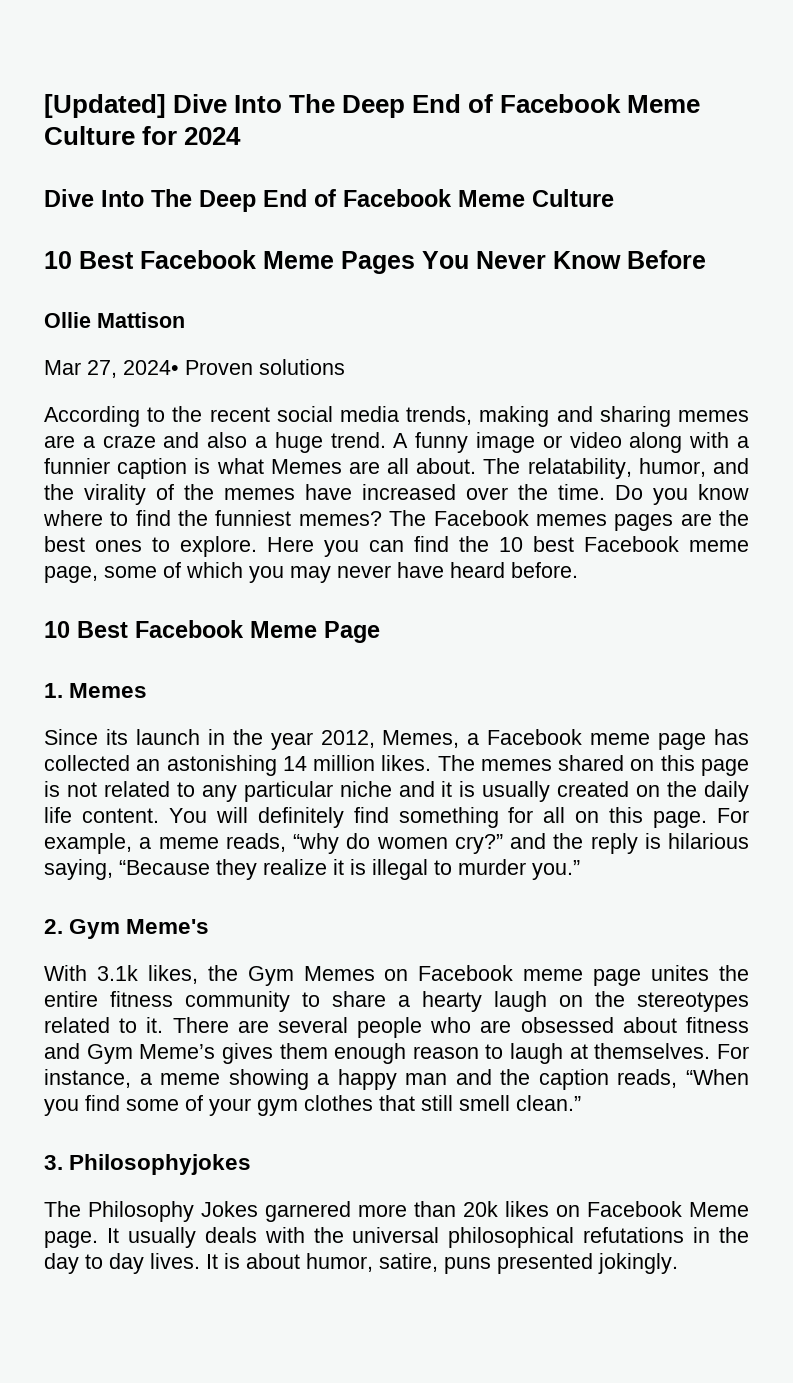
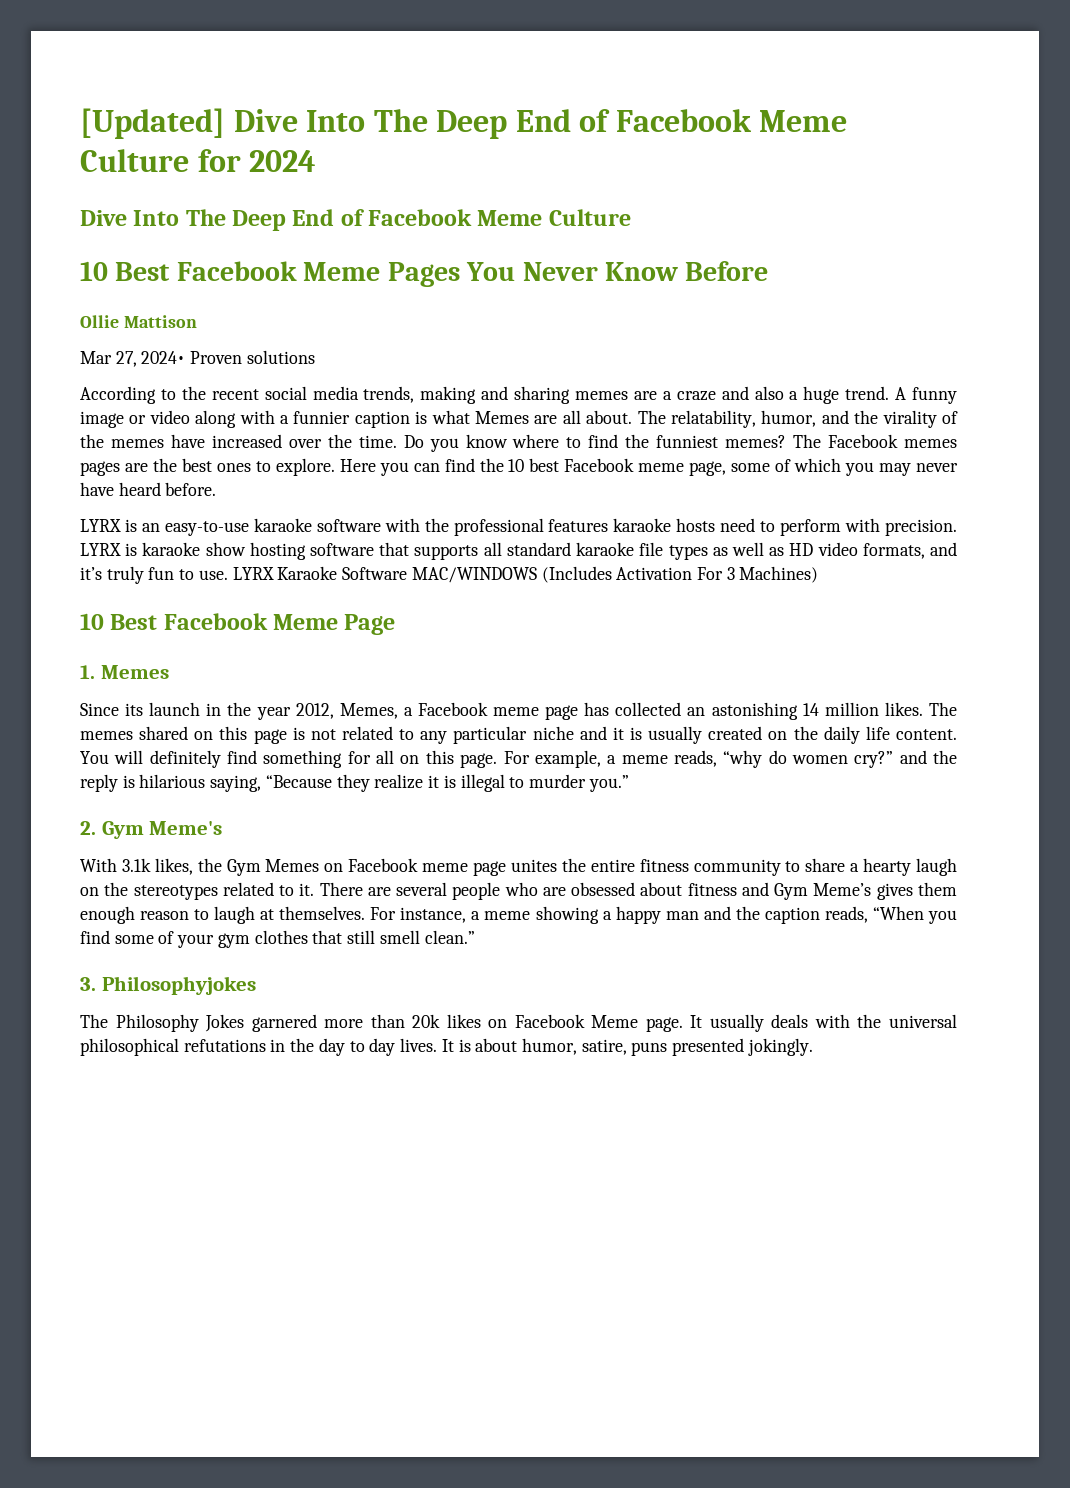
(578, 570) none -> [80,518,957,536] [80,542,958,560] [80,566,819,584] // LYRX is an easy-to-use karaoke software with the professional features karaoke hosts need to perform with precision. LYRX is karaoke show hosting software that supports all standard karaoke file types as well as HD video formats, and it’s truly fun to use. LYRX Karaoke Software MAC/WINDOWS (Includes Activation For 3 Machines)

